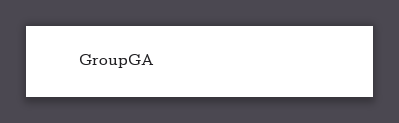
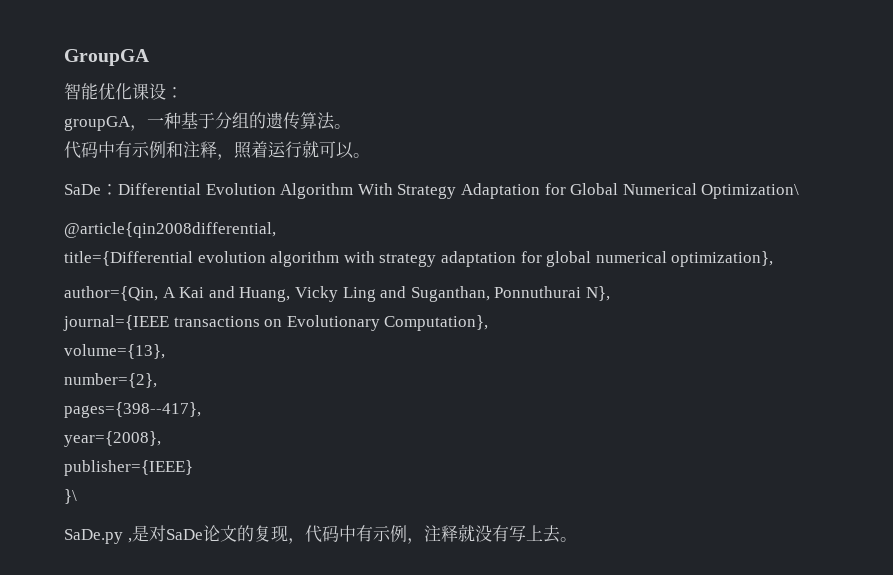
(154, 61) none -> [64,83,183,100] [64,112,351,131] [64,140,370,160] [64,183,800,199] [64,222,276,238] [64,251,774,267] [64,286,610,302] [63,315,489,331] [64,344,165,359] [64,373,157,388] [64,402,201,418] [64,431,161,447] [64,460,193,476] [64,489,77,504] [64,524,577,544] // 智能优化课设： // groupGA，一种基于分组的遗传算法。 // 代码中有示例和注释，照着运行就可以。 // SaDe：Differential Evolution Algorithm With Strategy Adaptation for Global Numerical Optimization\ // @article{qin2008differential, // title={Differential evolution algorithm with strategy adaptation for global numerical optimization}, // author={Qin, A Kai and Huang, Vicky Ling and Suganthan, Ponnuthurai N}, // journal={IEEE transactions on Evolutionary Computation}, // volume={13}, // number={2}, // pages={398--417}, // year={2008}, // publisher={IEEE} // }\ // SaDe.py ,是对SaDe论文的复现，代码中有示例，注释就没有写上去。

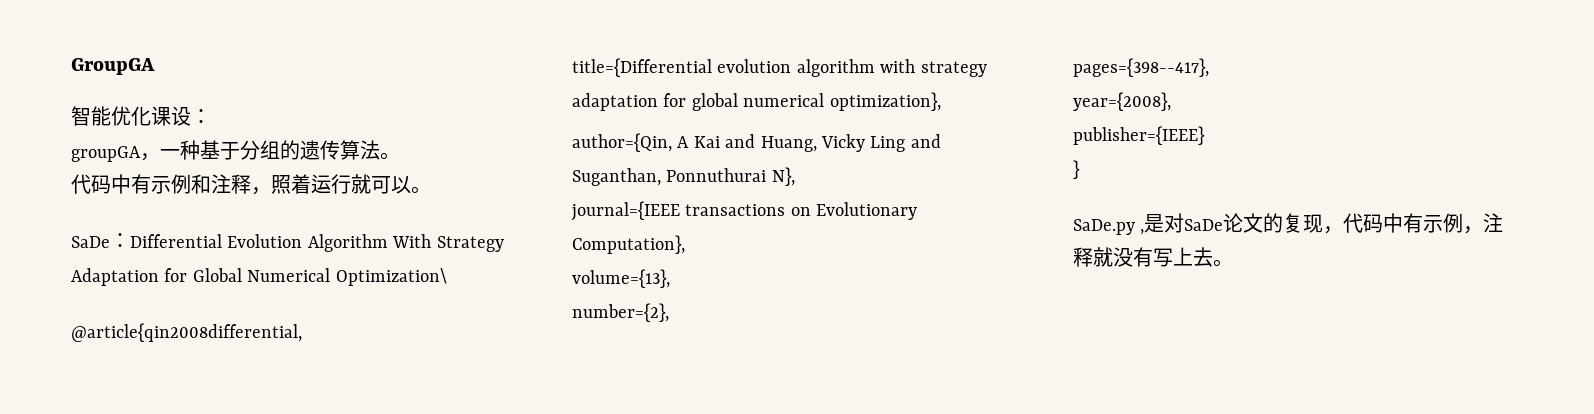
[64,489,77,504] }\ -> [1073,160,1080,179] }

